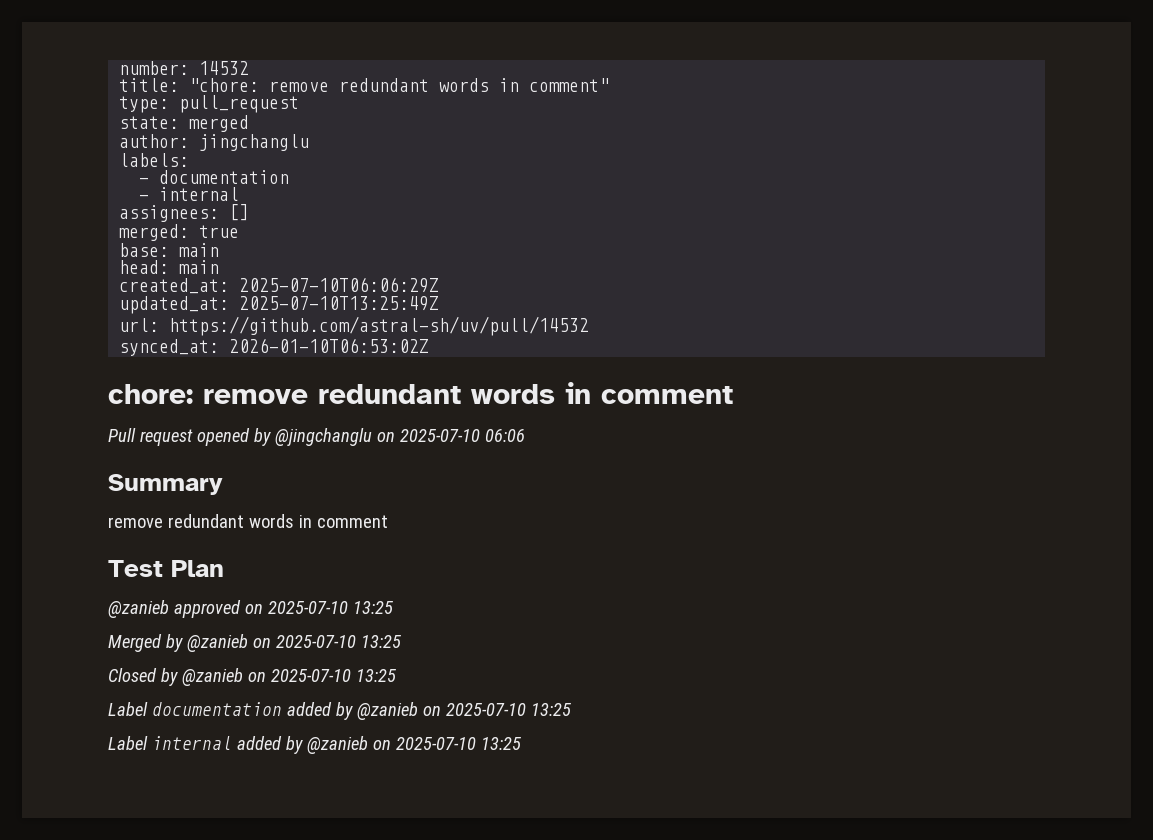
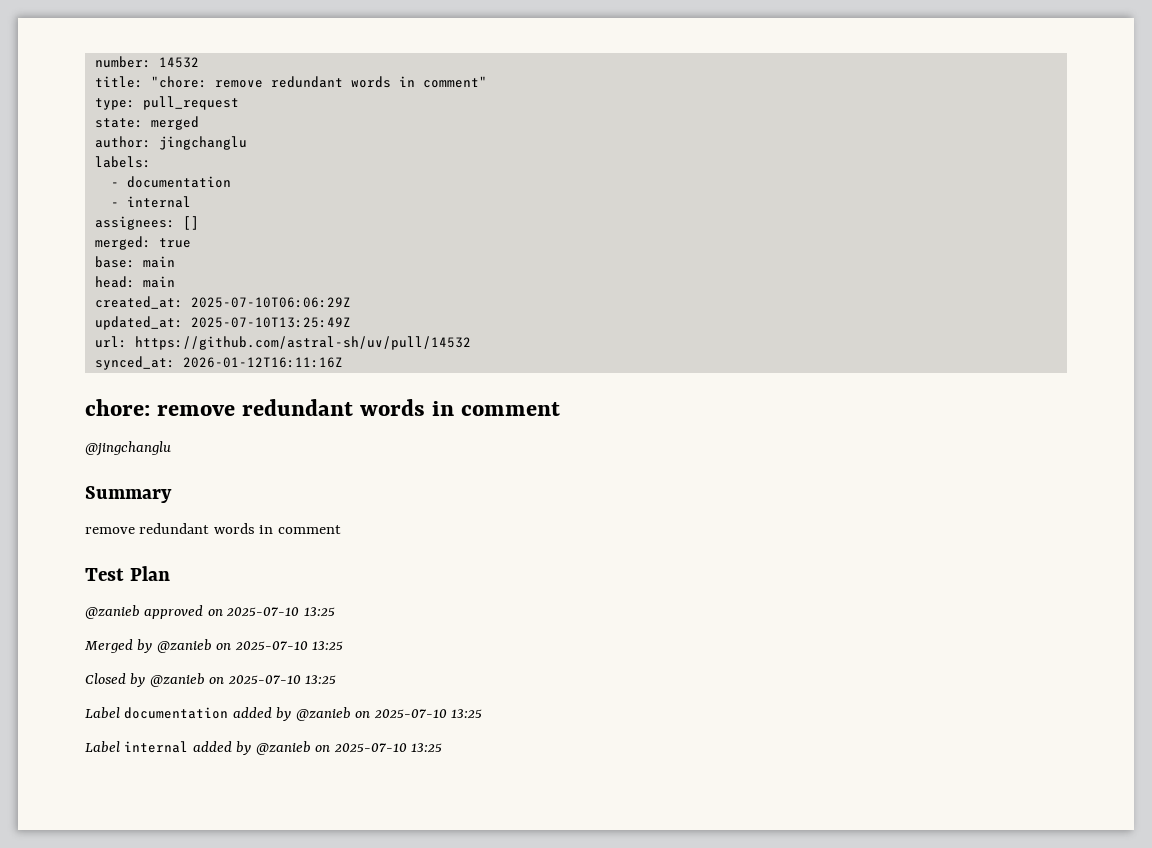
[229,338,430,353] 2026-01-10T06:53:02Z -> [182,357,343,368] 2026-01-12T16:11:16Z
[108,428,525,446] Pull request opened by @jingchanglu on 2025-07-10 06:06 -> [85,441,171,456] @jingchanglu

